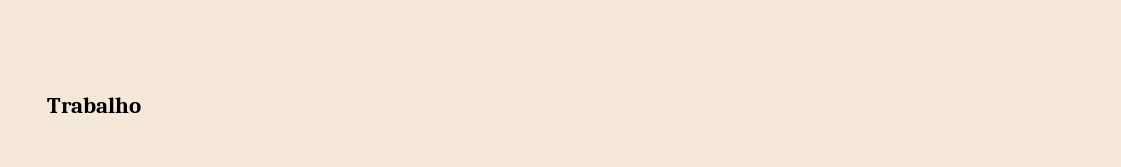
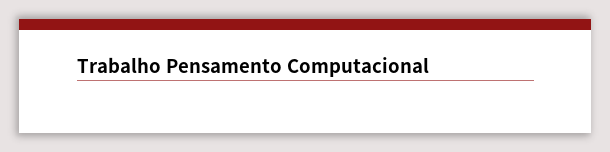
(141, 105) none -> [165,57,429,77] Pensamento Computacional

